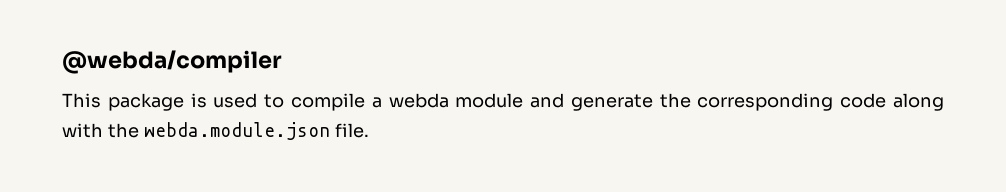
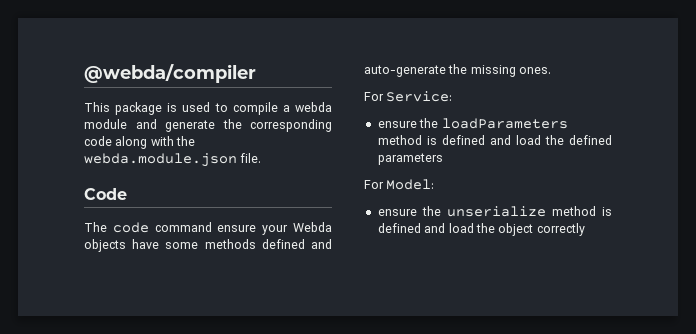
(369, 130) none -> [84,188,127,200] [84,222,332,235] [84,239,332,252] [364,64,552,77] [364,91,453,102] [377,118,568,129] [377,135,612,145] [377,153,443,165] [364,179,435,190] [377,206,612,217] [377,223,585,236] // Code // The code command ensure your Webda objects have some methods defined and auto-generate the missing ones. // For Service: // ensure the loadParameters method is defined and load the defined parameters // For Model: // ensure the unserialize method is defined and load the object correctly

